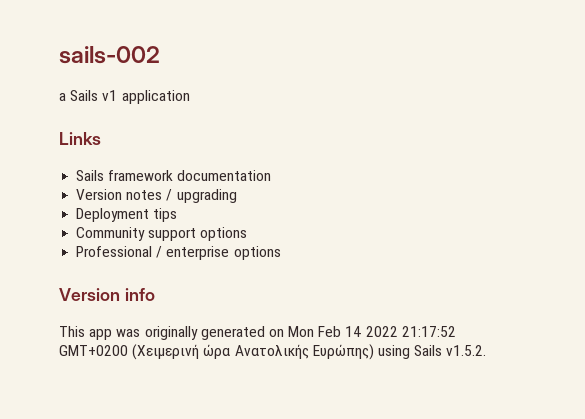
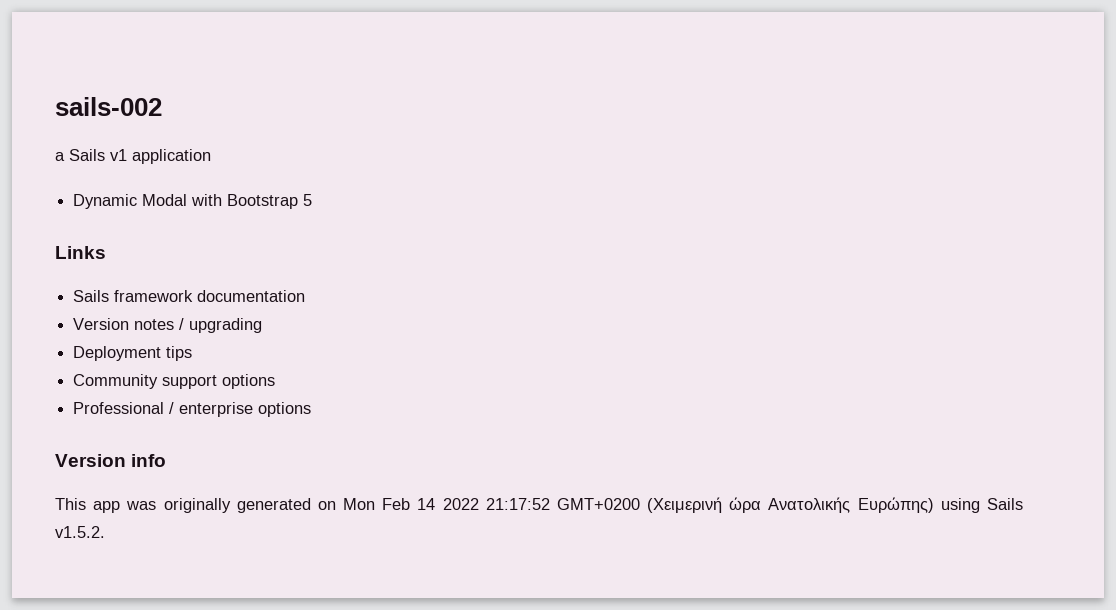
(190, 97) none -> [73,194,313,209] // Dynamic Modal with Bootstrap 5

